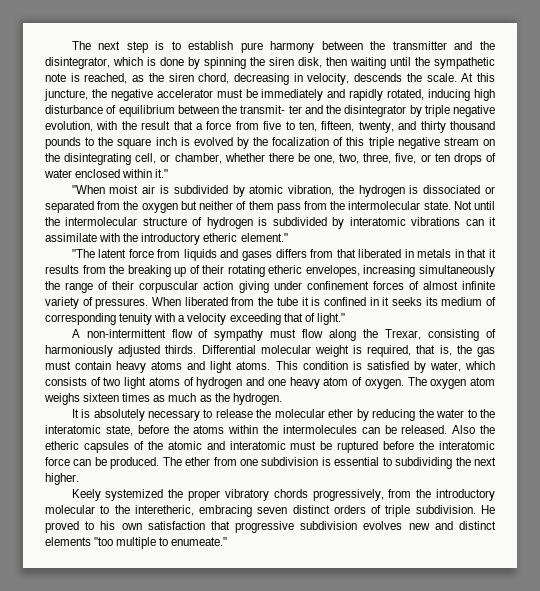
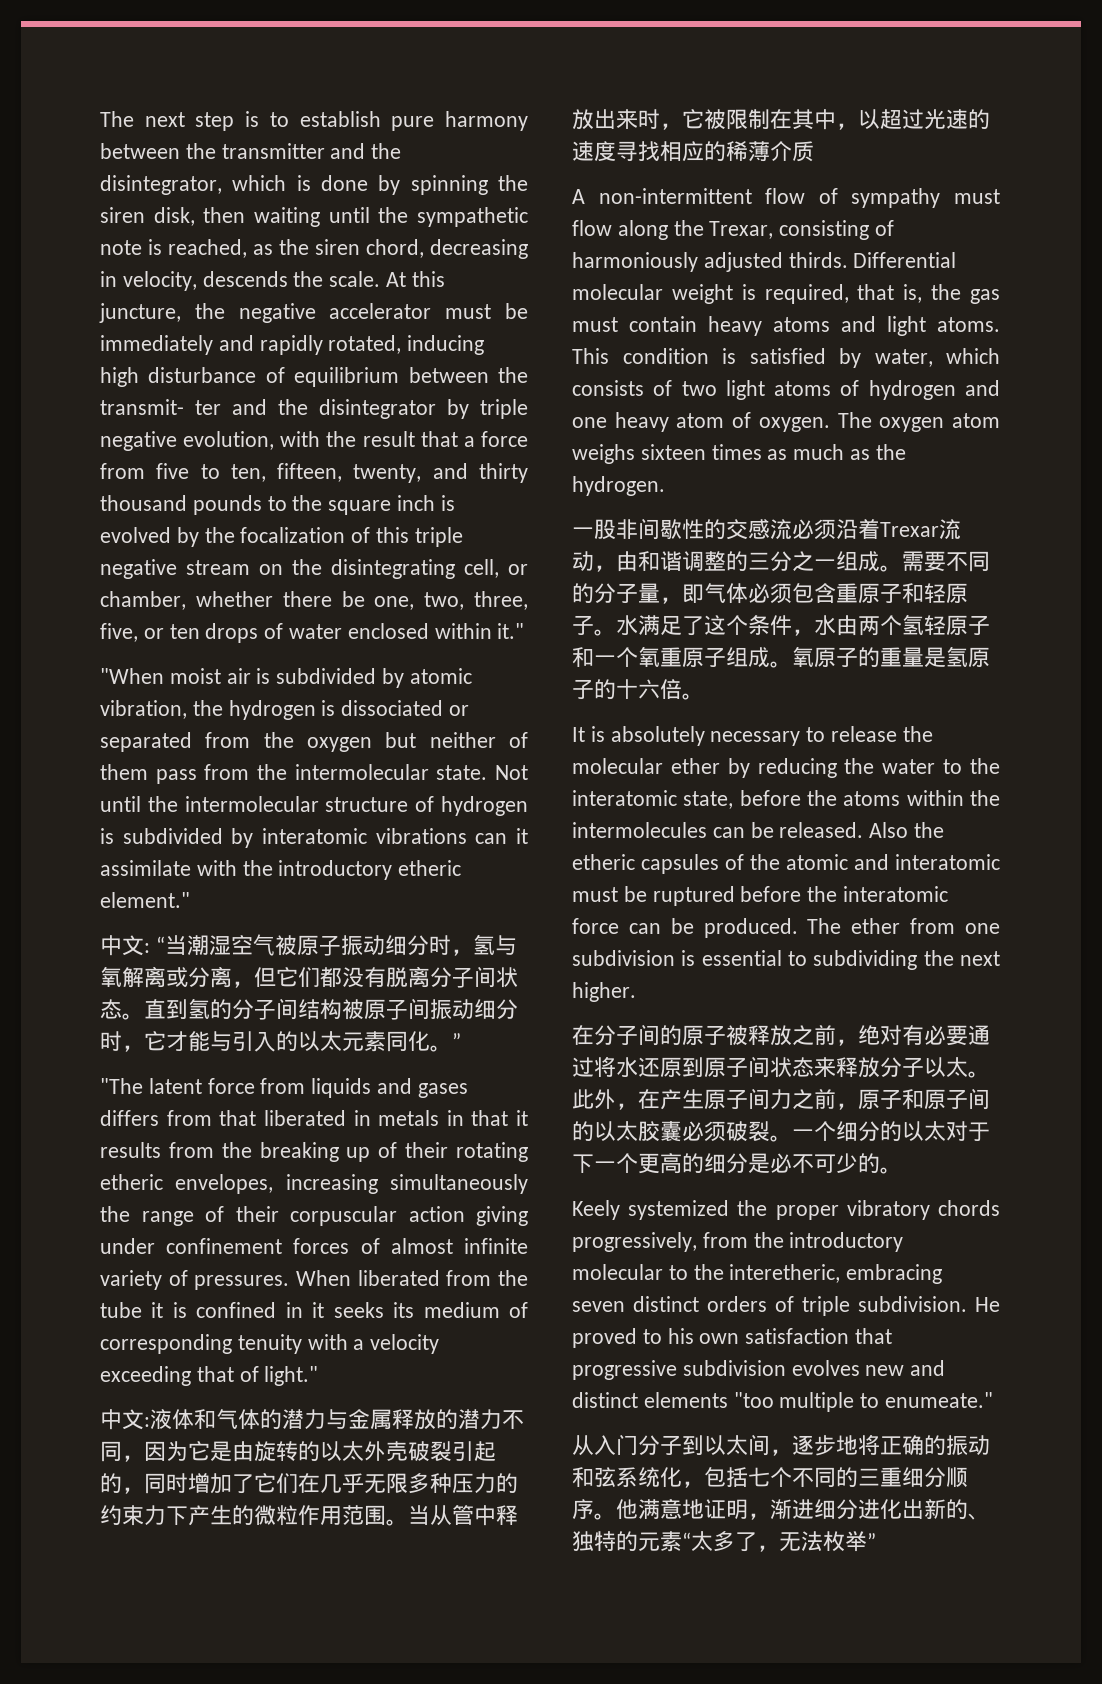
(288, 237) none -> [100,934,517,956] [100,966,518,988] [100,998,518,1020] [100,1031,461,1052] // 中文: “当潮湿空⽓被原⼦振动细分时，氢与氧解离或分离，但它们都没有脱离分⼦间状态。直到氢的分⼦间结构被原⼦间振动细分时，它才能与引⼊的以太元素同化。”
(345, 319) none -> [100,1409,524,1430] [100,1441,496,1462] [100,1473,518,1494] [100,1505,518,1526] [572,109,990,130] [572,141,814,162] // 中文:液体和气体的潜力与金属释放的潜力不同，因为它是由旋转的以太外壳破裂引起的，同时增加了它们在几乎无限多种压力的约束力下产生的微粒作用范围。当从管中释放出来时，它被限制在其中，以超过光速的速度寻找相应的稀薄介质
(282, 399) none -> [572,518,961,540] [572,551,990,572] [572,583,968,604] [572,614,990,636] [572,646,990,668] [572,679,704,700] // 一股非间歇性的交感流必须沿着Trexar流动，由和谐调整的三分之一组成。需要不同的分子量，即气体必须包含重原子和轻原子。水满足了这个条件，水由两个氢轻原子和一个氧重原子组成。氧原子的重量是氢原子的十六倍。
(79, 479) none -> [572,1024,990,1046] [572,1056,990,1078] [572,1088,990,1110] [572,1121,990,1142] [572,1153,902,1174] // 在分子间的原子被释放之前，绝对有必要通过将水还原到原子间状态来释放分子以太。此外，在产生原子间力之前，原子和原子间的以太胶囊必须破裂。一个细分的以太对于下一个更高的细分是必不可少的。
(228, 541) none -> [572,1434,990,1456] [572,1467,968,1488] [572,1498,990,1520] [572,1531,876,1552] // 从入门分子到以太间，逐步地将正确的振动和弦系统化，包括七个不同的三重细分顺序。他满意地证明，渐进细分进化出新的、独特的元素“太多了，无法枚举”

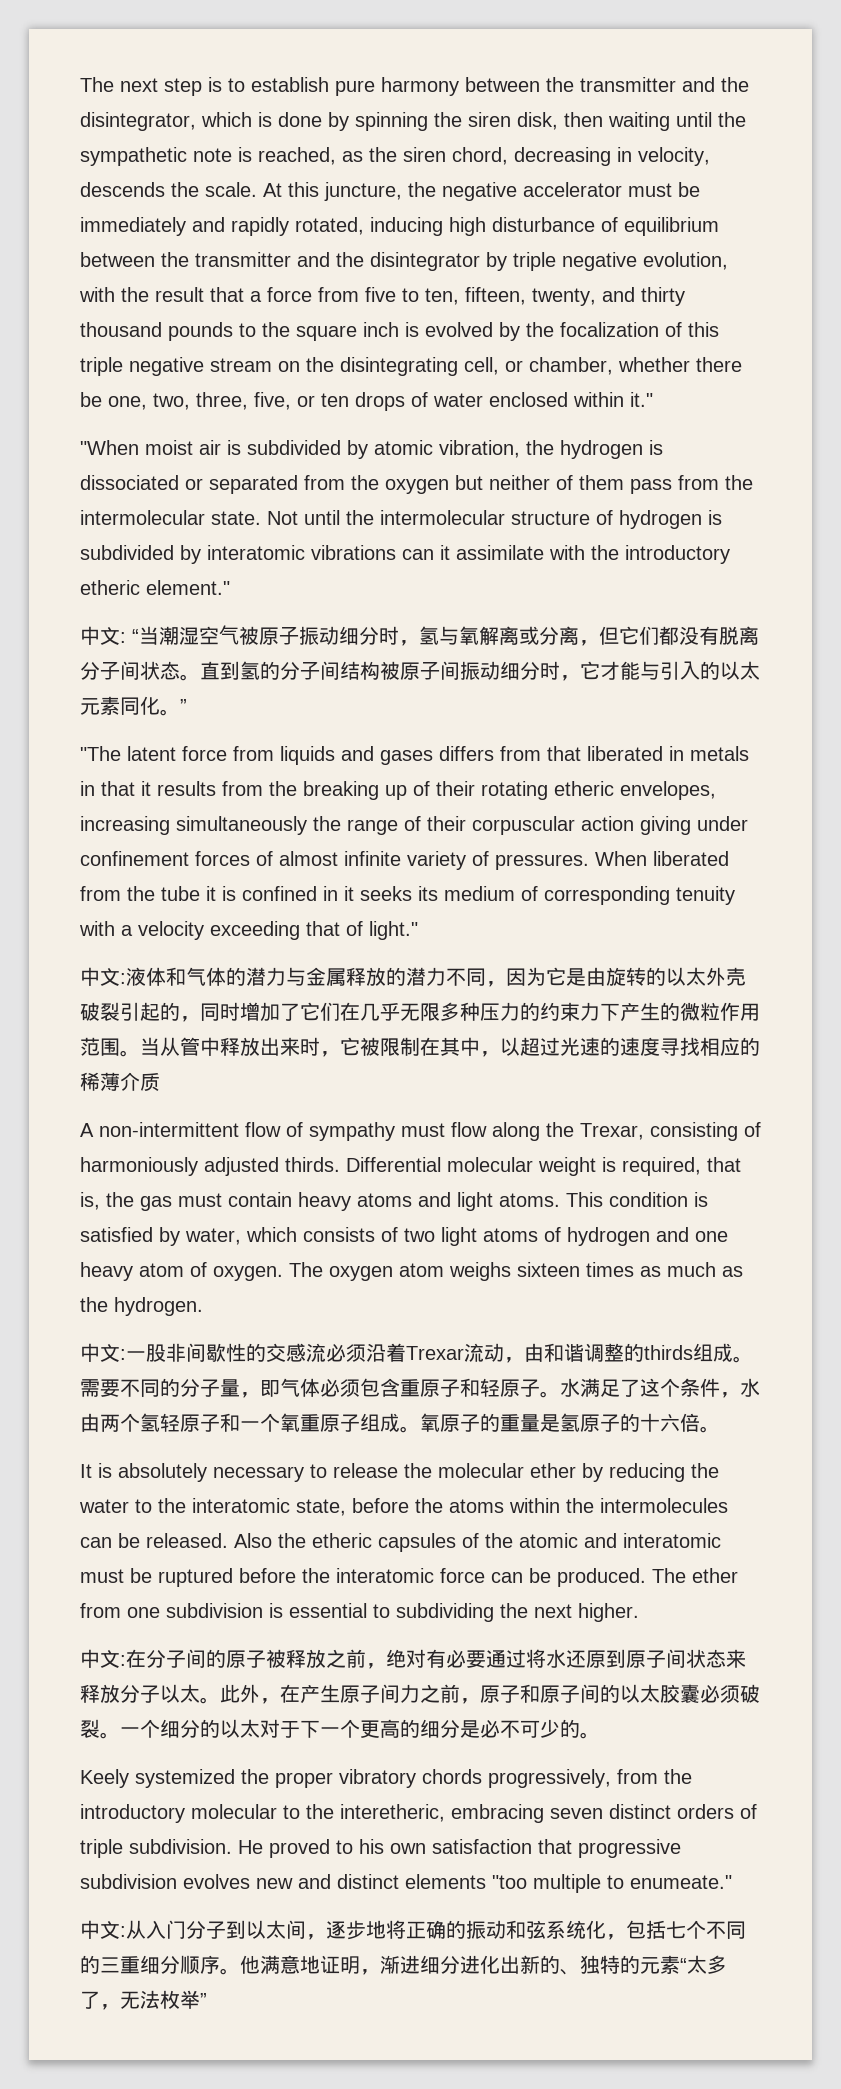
[100,399,221,415] transmit- ter -> [195,252,291,267] transmitter
(665, 486) none -> [80,1343,126,1362] 中文:
[748,551,836,572] 三分之一 -> [644,1345,693,1360] thirds
(636, 992) none -> [80,1649,126,1668] 中文:
(994, 1400) none -> [80,1920,126,1939] 中文:

